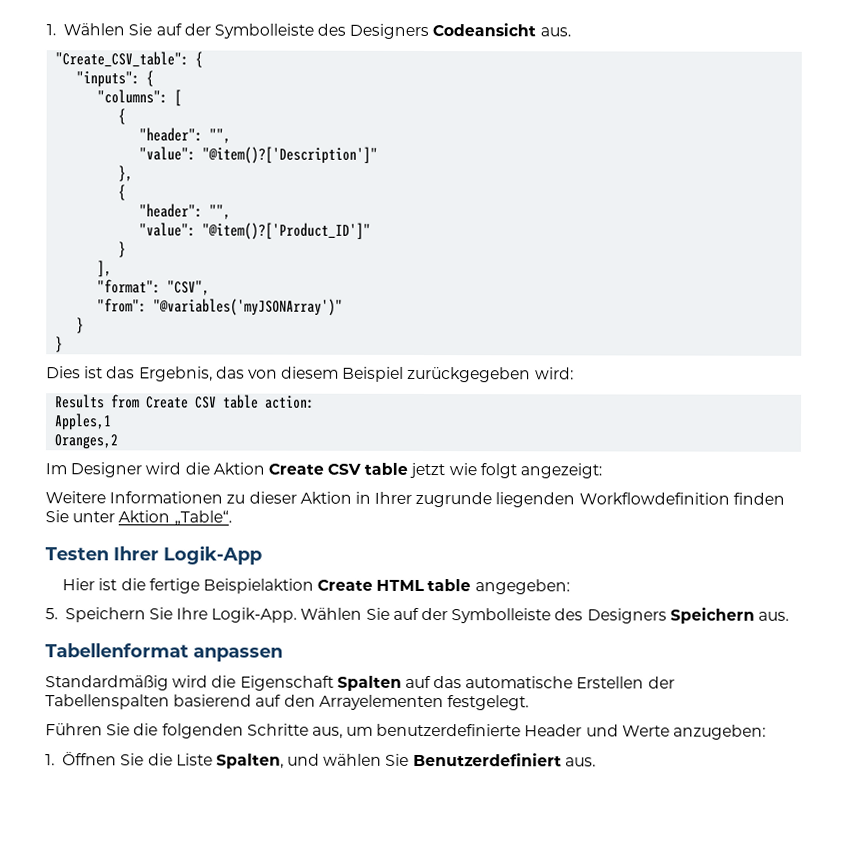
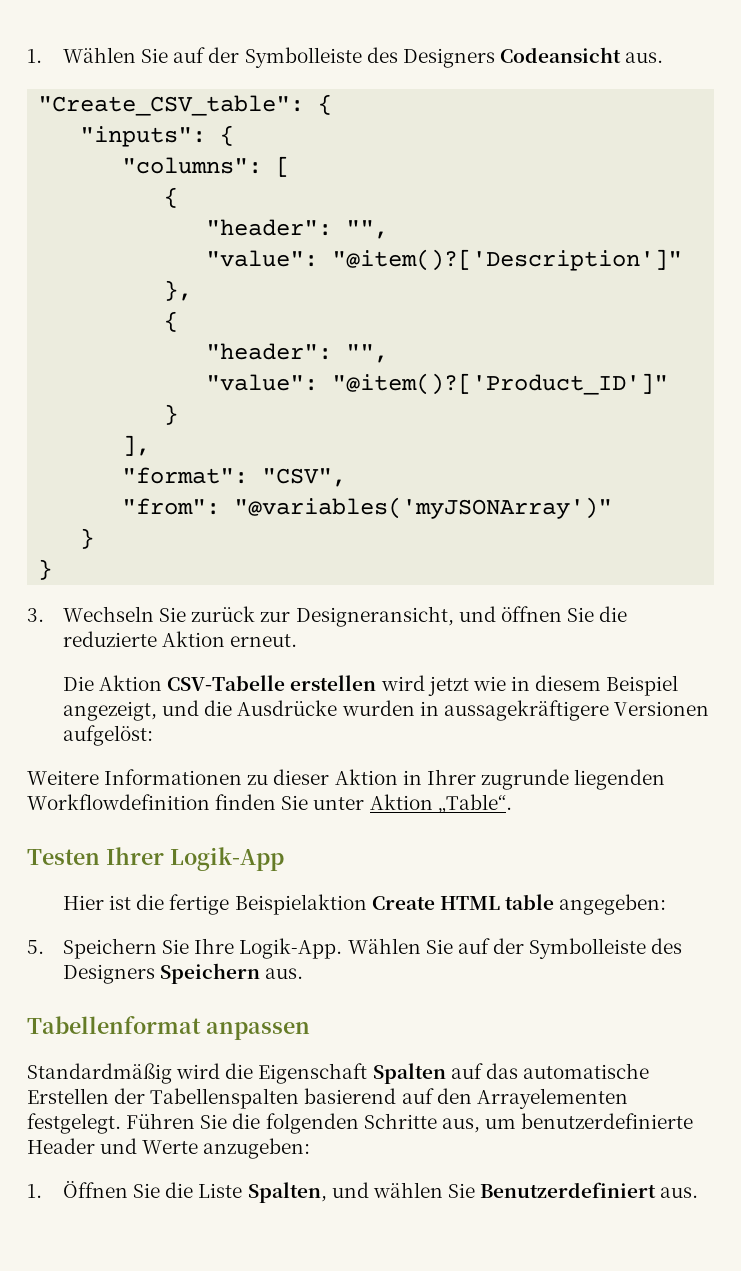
[46,366,574,383] [55,394,316,409] [54,413,113,431] [54,434,119,450] [45,462,603,479] Dies ist das Ergebnis, das von diesem Beispiel zurückgegeben wird: // Results from Create CSV table action: // Apples,1 // Oranges,2 // Im Designer wird die Aktion Create CSV table jetzt wie folgt angezeigt: -> [27,606,628,627] [62,631,298,647] [62,675,679,696] [62,700,709,721] [62,725,153,746] 3. Wechseln Sie zurück zur Designeransicht, und öffnen Sie die reduzierte Aktion erneut. // Die Aktion CSV-Tabelle erstellen wird jetzt wie in diesem Beispiel angezeigt, und die Ausdrücke wurden in aussagekräftigere Versionen aufgelöst:
(529, 703) // -> (121, 1123) none

